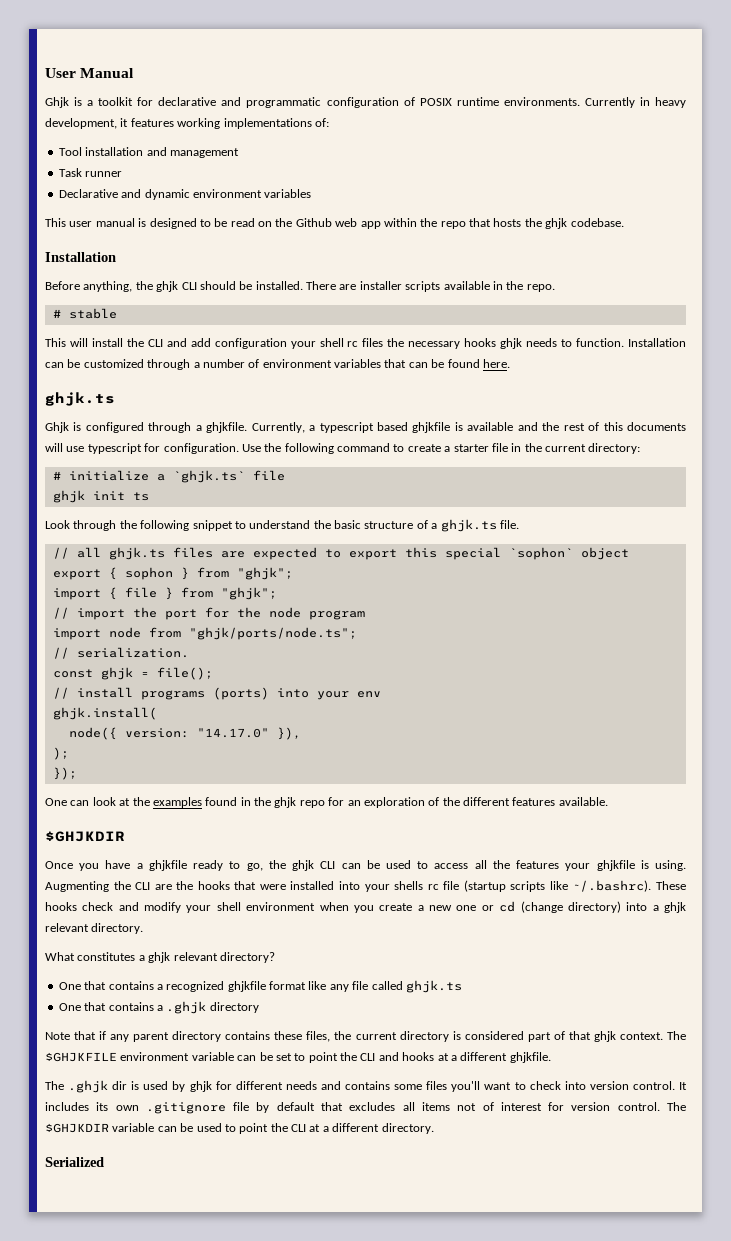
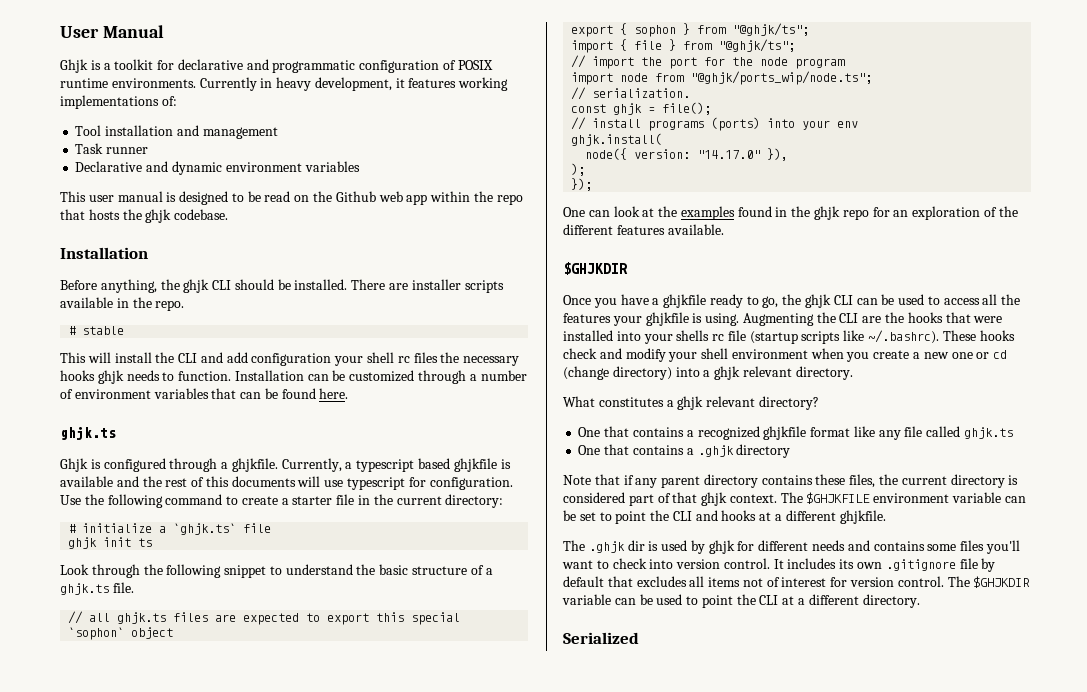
[236,567,293,580] "ghjk"; -> [732,23,810,36] "@ghjk/ts";
[220,587,277,600] "ghjk"; -> [718,39,796,52] "@ghjk/ts";
[188,627,357,640] "ghjk/ports/node.ts"; -> [690,71,873,85] "@ghjk/ports_wip/node.ts";

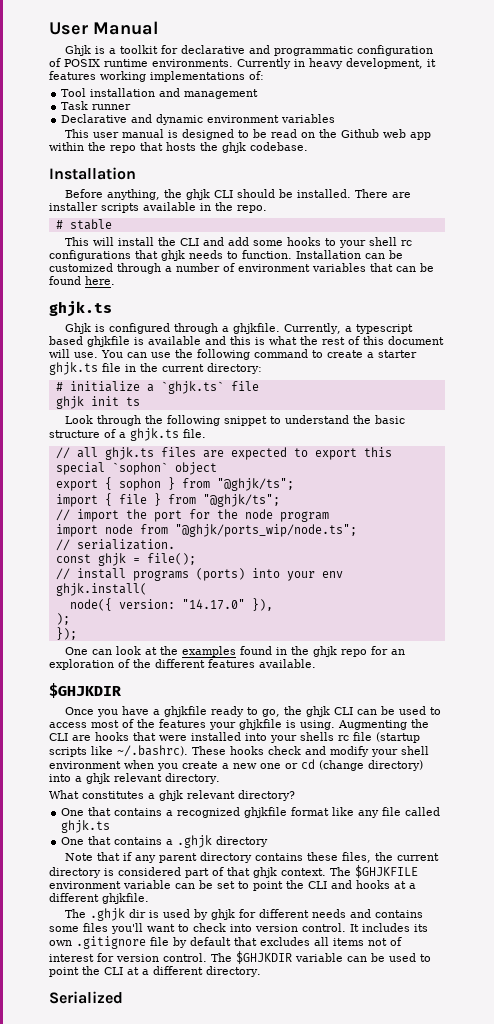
[251,352,520,366] [60,370,95,381] configuration your shell rc files the necessary hooks -> [253,237,413,248] [49,250,158,261] some hooks to your shell rc configurations that
(139, 481) none -> [230,336,297,345] this is what
[231,476,513,490] [60,495,81,505] documents will use typescript for configuration. Use -> [388,336,444,345] [49,349,171,358] document will use. You can use
(333, 500) none -> [49,362,98,375] ghjk.ts
[982,294,998,305] all -> [91,719,134,728] most of
[885,312,905,323] the -> (91, 738) none

